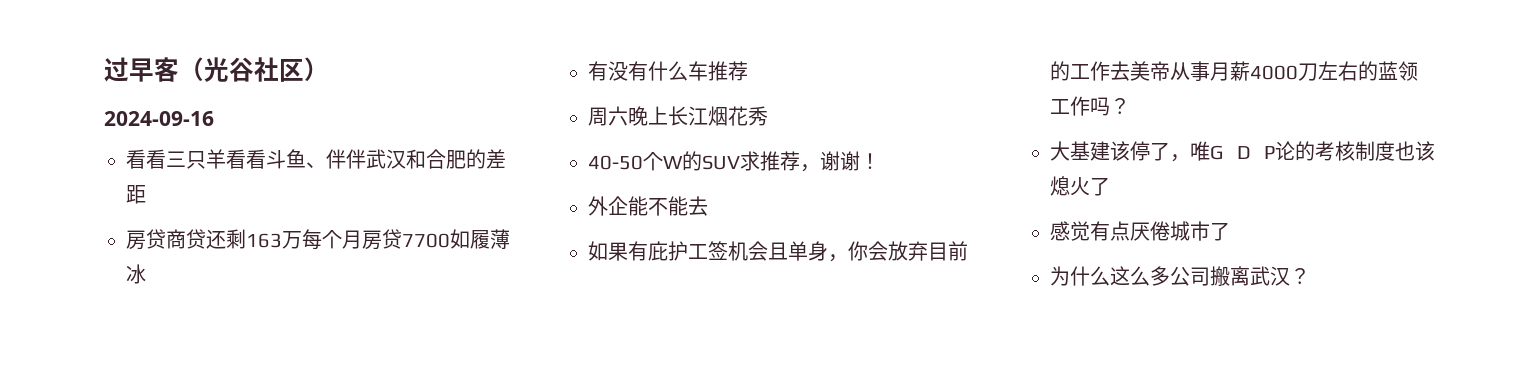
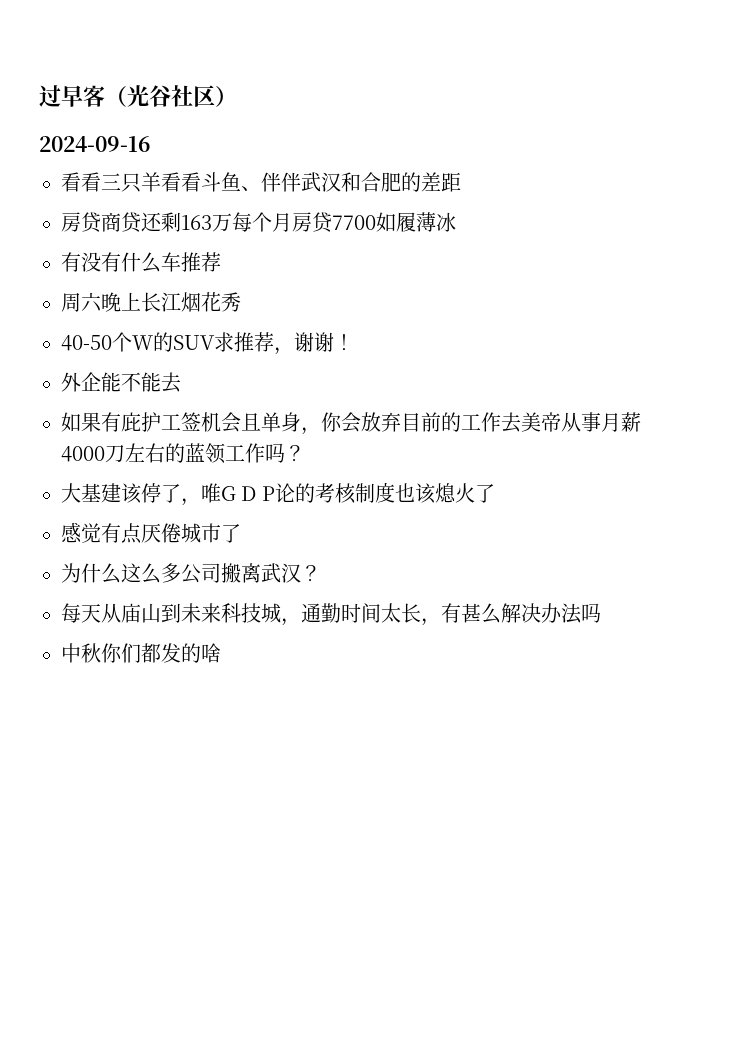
(1310, 276) none -> [61,603,601,626] [61,643,221,663] // 每天从庙山到未来科技城，通勤时间太长，有甚么解决办法吗 // 中秋你们都发的啥

